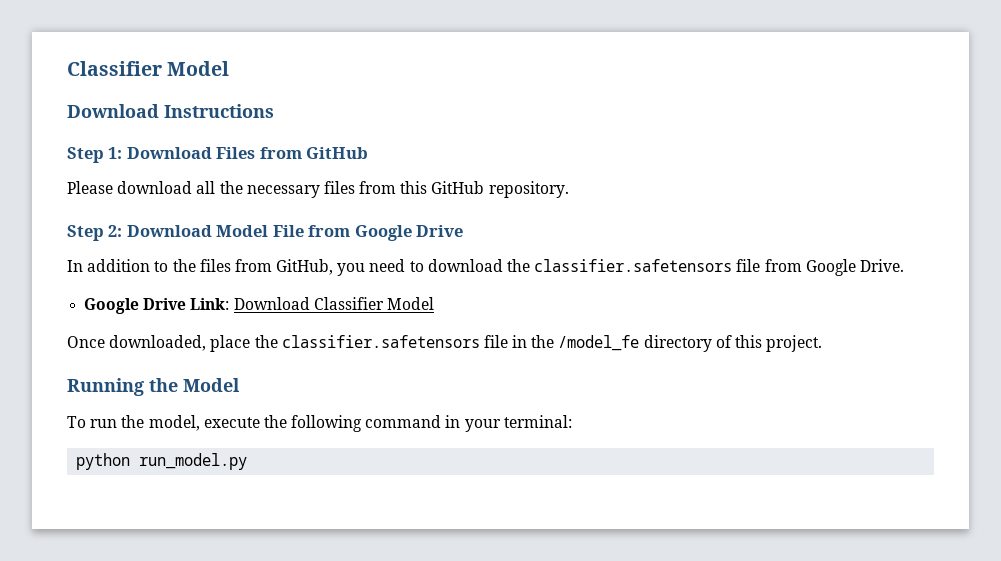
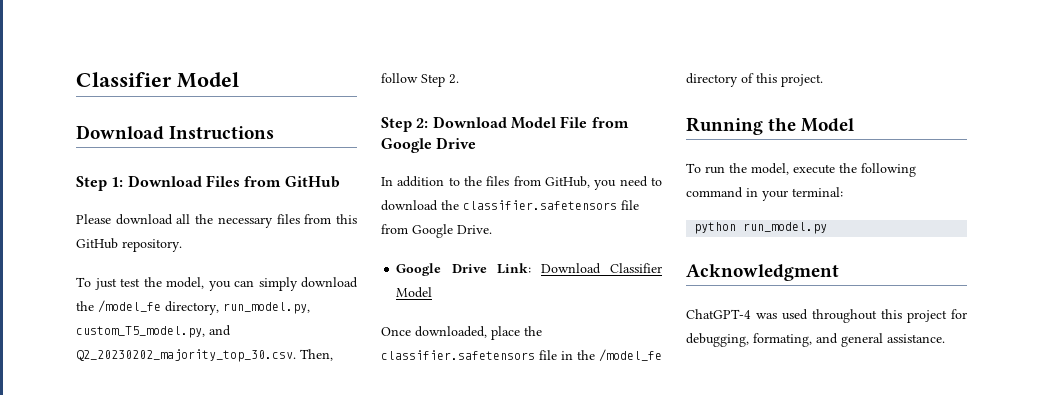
(569, 189) none -> [76,277,358,291] [76,300,310,315] [76,325,231,338] [76,349,333,362] [381,73,459,87] // To just test the model, you can simply download the /model_fe directory, run_model.py, custom_T5_model.py, and Q2_20230202_majority_top_30.csv. Then, follow Step 2.
(248, 461) none -> [686,264,839,281] [686,309,967,323] [686,333,945,347] // Acknowledgment // ChatGPT-4 was used throughout this project for debugging, formating, and general assistance.

